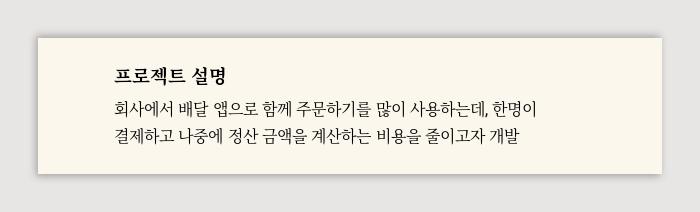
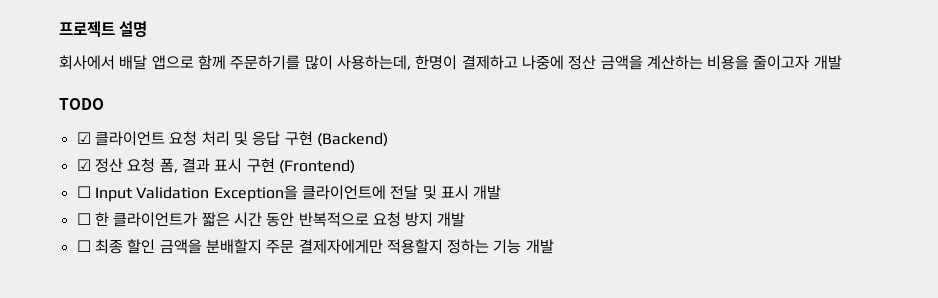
(521, 136) none -> [59,98,104,110] [76,131,388,147] [76,158,355,174] [76,185,502,202] [76,212,466,227] [76,239,554,254] // TODO // ☑ 클라이언트 요청 처리 및 응답 구현 (Backend) // ☑ 정산 요청 폼, 결과 표시 구현 (Frontend) // ☐ Input Validation Exception을 클라이언트에 전달 및 표시 개발 // ☐ 한 클라이언트가 짧은 시간 동안 반복적으로 요청 방지 개발 // ☐ 최종 할인 금액을 분배할지 주문 결제자에게만 적용할지 정하는 기능 개발

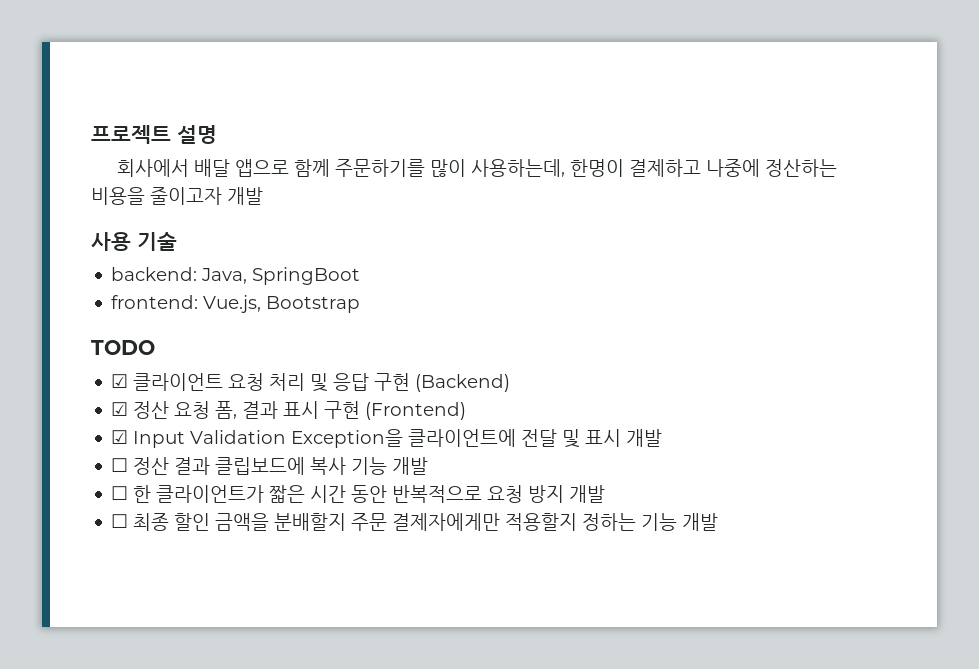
[568,55,703,70] 정산 금액을 계산하는 -> [764,159,837,177] 정산하는
(842, 62) none -> [91,232,177,251] [111,267,361,285] [111,295,361,313] // 사용 기술 // backend: Java, SpringBoot // frontend: Vue.js, Bootstrap
[76,186,91,198] ☐ -> [111,430,129,444] ☑
(502, 192) none -> [111,457,429,475] // ☐ 정산 결과 클립보드에 복사 기능 개발

